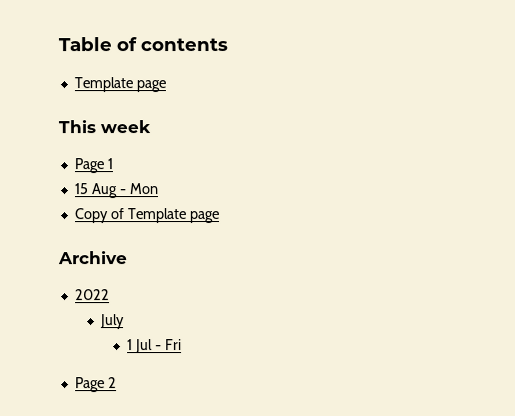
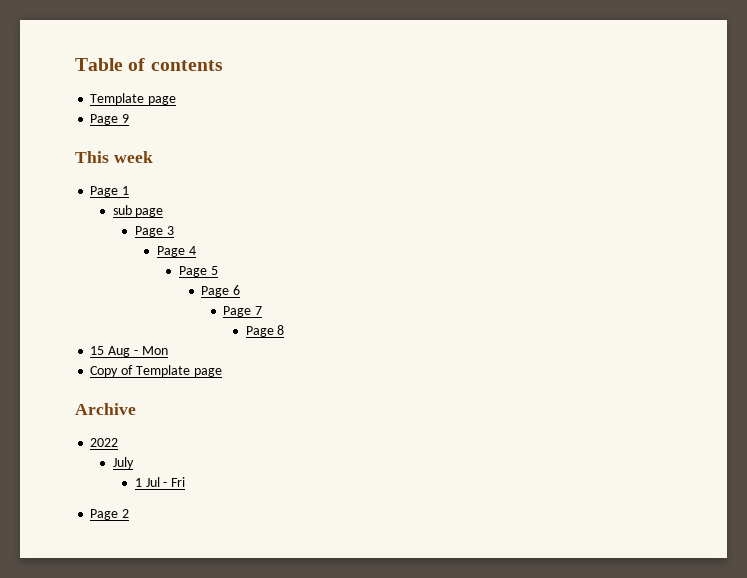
(166, 86) none -> [90,114,130,125] // Page 9
(113, 164) none -> [112,205,164,217] [134,226,174,237] [156,246,196,257] [179,266,218,277] [201,285,241,297] [223,306,263,317] [245,325,285,337] // sub page // Page 3 // Page 4 // Page 5 // Page 6 // Page 7 // Page 8

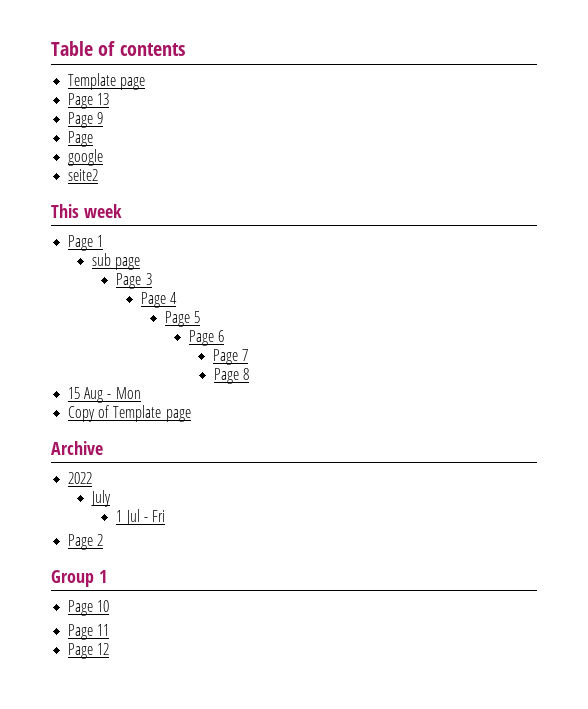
(177, 100) none -> [68,93,110,109] // Page 13
(130, 118) none -> [68,131,94,147] [68,149,104,166] [68,169,99,181] // Page // google // seite2
(130, 513) none -> [51,570,107,587] [68,600,110,616] [68,624,110,640] [68,643,110,659] // Group 1 // Page 10 // Page 11 // Page 12

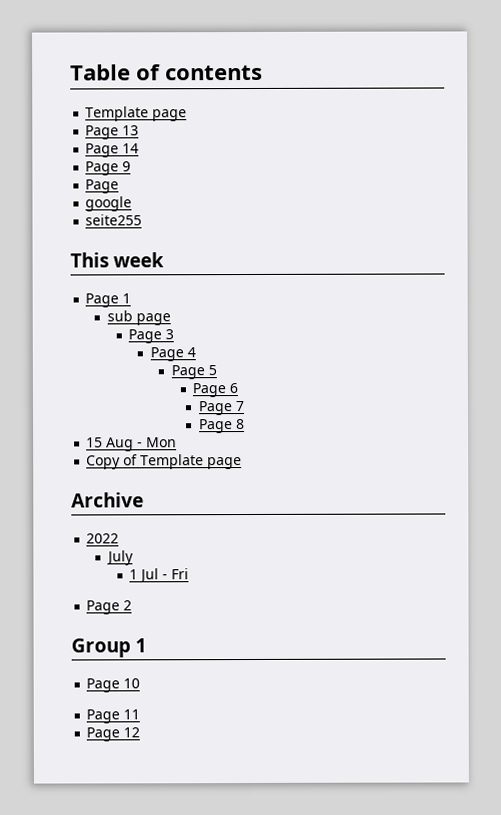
(110, 99) none -> [85,143,140,158] // Page 14
[68,169,99,181] seite2 -> [85,214,143,226] seite255

